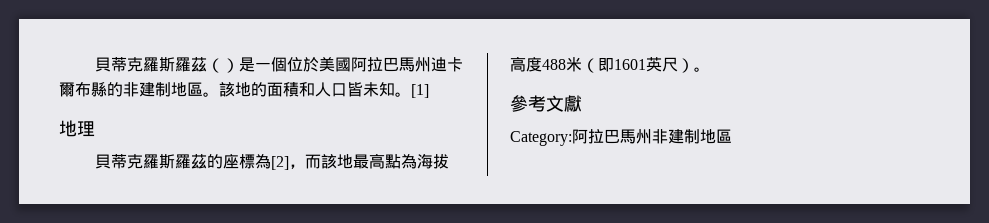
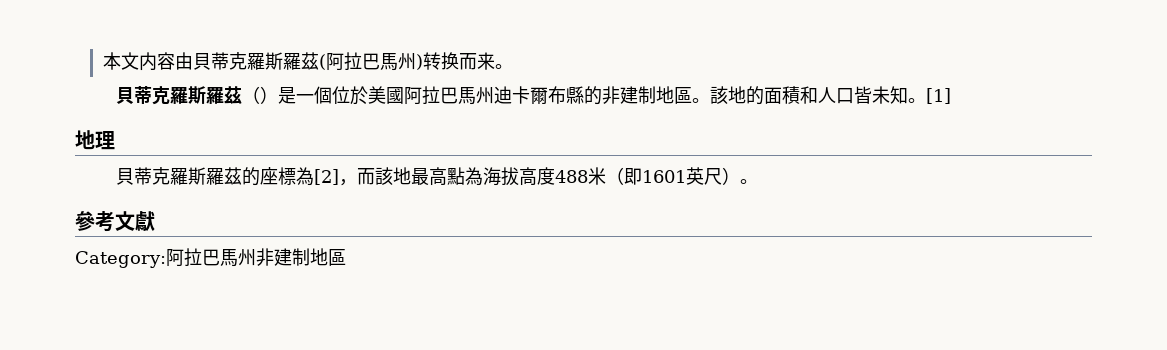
(94, 64) none -> [102,52,513,71] 本文内容由貝蒂克羅斯羅茲(阿拉巴馬州)转换而来。 //

